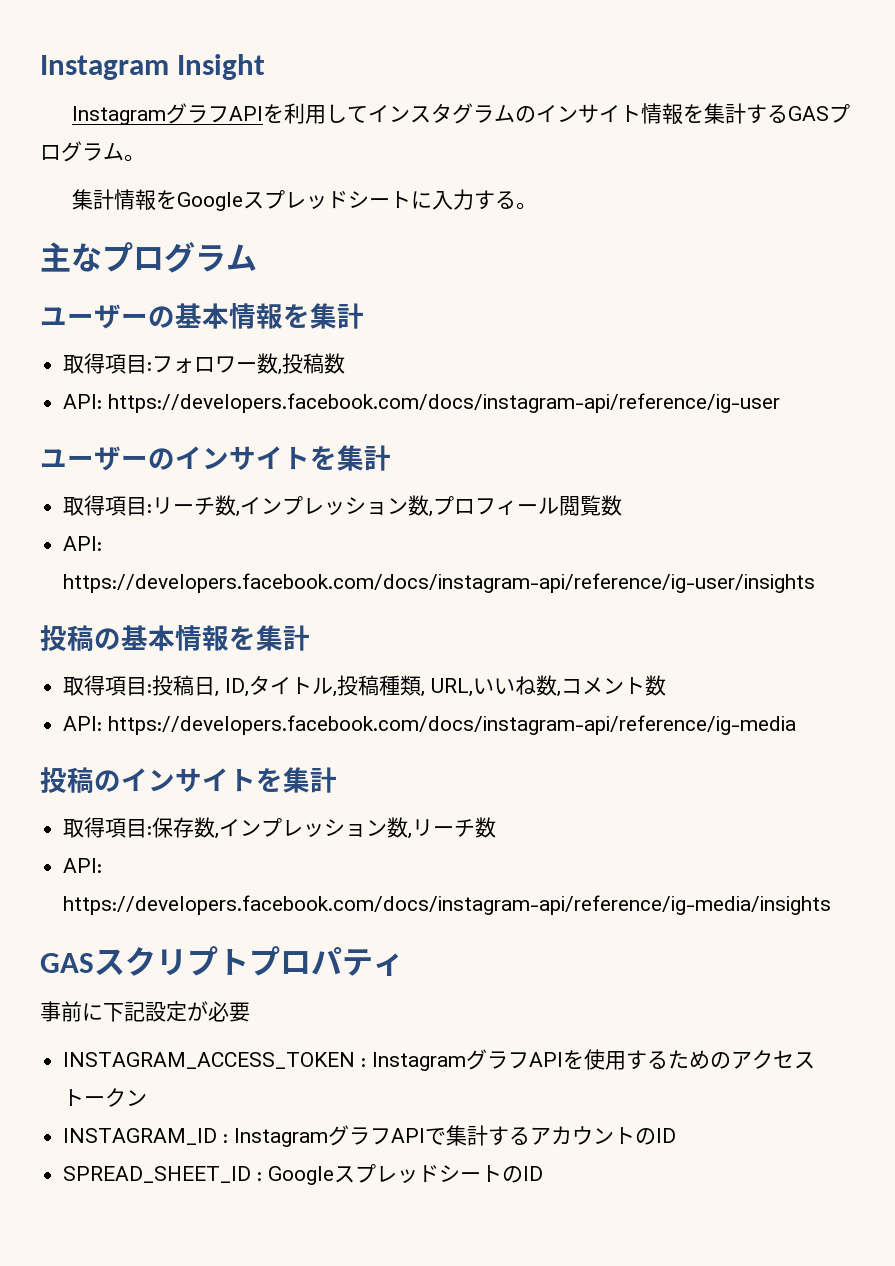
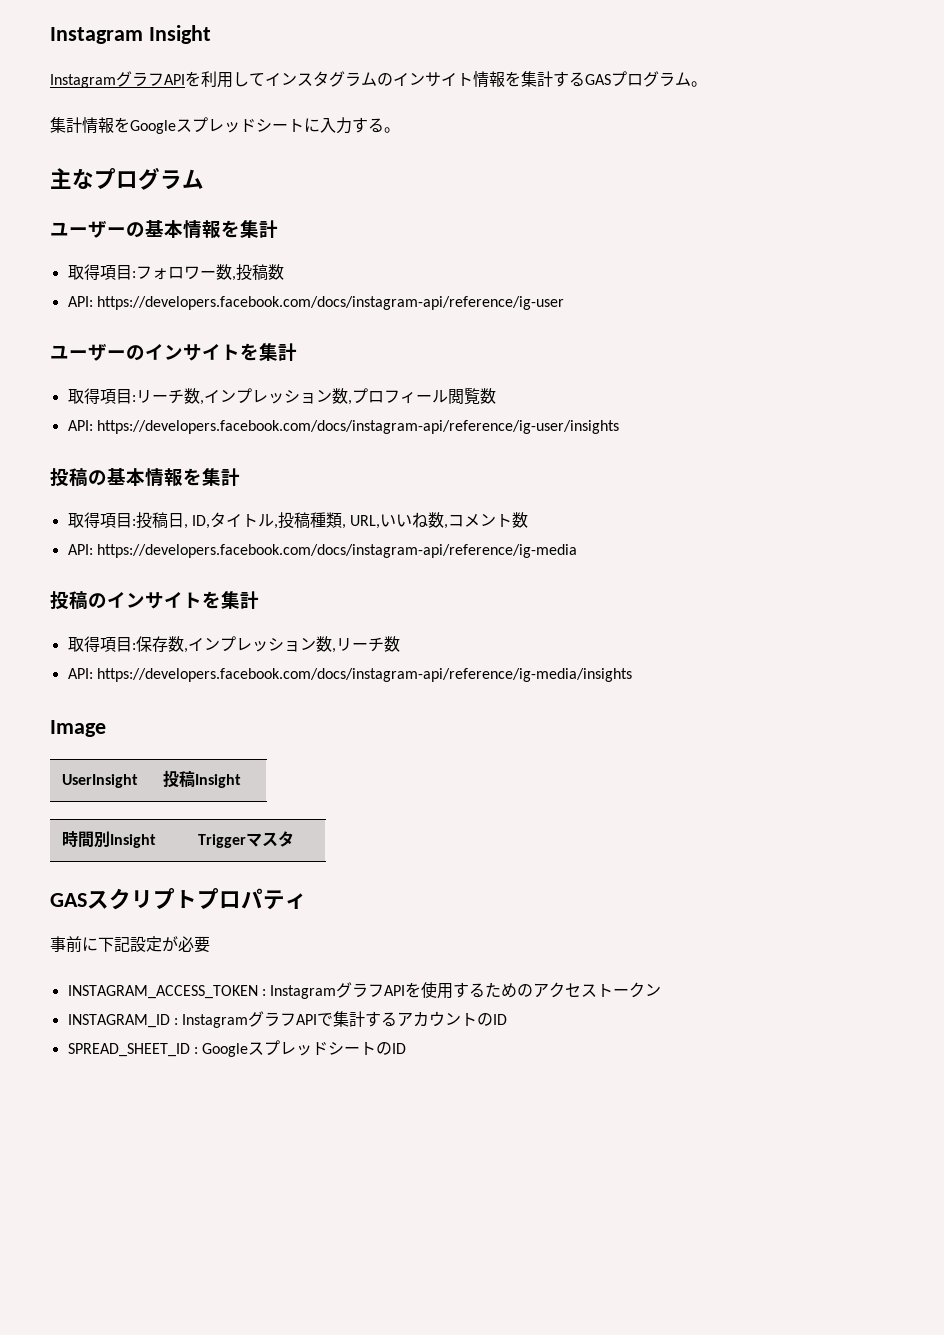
(832, 905) none -> [50,720,106,737] [62,774,139,788] [163,770,242,788] [62,831,157,848] [198,831,295,848] // Image // UserInsight | 投稿Insight // 時間別Insight | Triggerマスタ

